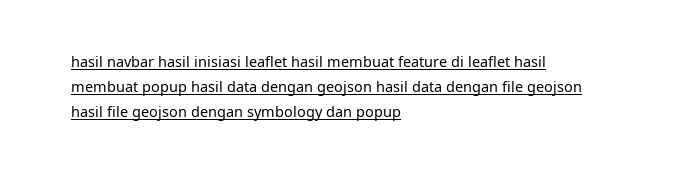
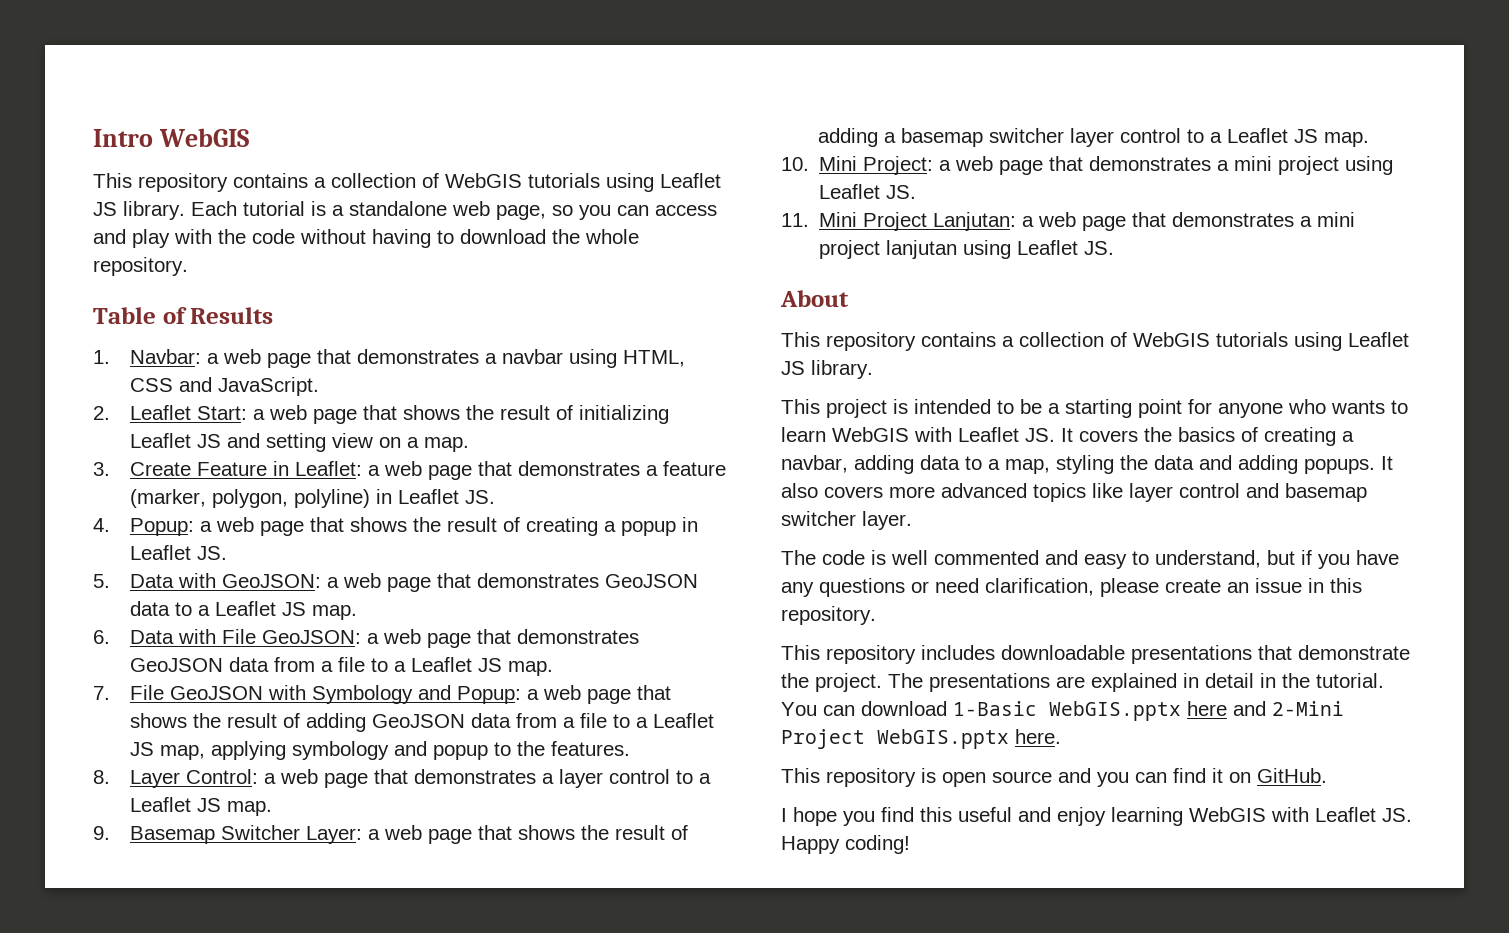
[71,56,546,67] [71,81,582,96] [71,106,401,121] hasil navbar hasil inisiasi leaflet hasil membuat feature di leaflet hasil membuat popup hasil data dengan geojson hasil data dengan file geojson hasil file geojson dengan symbology dan popup -> [93,128,250,147] [93,173,721,192] [93,201,717,220] [93,229,639,248] [93,257,188,276] [93,307,274,324] [93,349,685,368] [129,377,319,396] [93,405,669,424] [129,433,469,452] [93,461,726,480] [129,489,495,508] [93,517,698,536] [129,545,227,560] [93,573,698,592] [129,601,357,620] [93,629,639,648] [129,657,553,676] [93,685,671,704] [129,713,714,732] [129,741,630,760] [93,769,711,788] [129,797,272,816] [93,825,688,844] [817,128,1369,147] [781,156,1394,175] [819,184,917,199] [781,212,1356,231] [819,240,1115,259] [780,290,849,307] [781,332,1409,351] [781,360,873,379] [781,399,1408,418] [781,427,1354,446] [781,455,1393,474] [781,483,1367,502] [781,511,912,530] [781,550,1399,569] [781,578,1362,597] [781,606,876,625] [781,645,1410,664] [781,673,1384,692] [781,701,1344,721] [781,729,1061,749] [781,768,1327,787] [781,807,1412,826] [781,835,910,854] Intro WebGIS // This repository contains a collection of WebGIS tutorials using Leaflet JS library. Each tutorial is a standalone web page, so you can access and play with the code without having to download the whole repository. // Table of Results // 1. Navbar: a web page that demonstrates a navbar using HTML, CSS and JavaScript. // 2. Leaflet Start: a web page that shows the result of initializing Leaflet JS and setting view on a map. // 3. Create Feature in Leaflet: a web page that demonstrates a feature (marker, polygon, polyline) in Leaflet JS. // 4. Popup: a web page that shows the result of creating a popup in Leaflet JS. // 5. Data with GeoJSON: a web page that demonstrates GeoJSON data to a Leaflet JS map. // 6. Data with File GeoJSON: a web page that demonstrates GeoJSON data from a file to a Leaflet JS map. // 7. File GeoJSON with Symbology and Popup: a web page that shows the result of adding GeoJSON data from a file to a Leaflet JS map, applying symbology and popup to the features. // 8. Layer Control: a web page that demonstrates a layer control to a Leaflet JS map. // 9. Basemap Switcher Layer: a web page that shows the result of adding a basemap switcher layer control to a Leaflet JS map. // 10. Mini Project: a web page that demonstrates a mini project using Leaflet JS. // 11. Mini Project Lanjutan: a web page that demonstrates a mini project lanjutan using Leaflet JS. // About // This repository contains a collection of WebGIS tutorials using Leaflet JS library. // This project is intended to be a starting point for anyone who wants to learn WebGIS with Leaflet JS. It covers the basics of creating a navbar, adding data to a map, styling the data and adding popups. It also covers more advanced topics like layer control and basemap switcher layer. // The code is well commented and easy to understand, but if you have any questions or need clarification, please create an issue in this repository. // This repository includes downloadable presentations that demonstrate the project. The presentations are explained in detail in the tutorial. You can download 1-Basic WebGIS.pptx here and 2-Mini Project WebGIS.pptx here. // This repository is open source and you can find it on GitHub. // I hope you find this useful and enjoy learning WebGIS with Leaflet JS. Happy coding!

